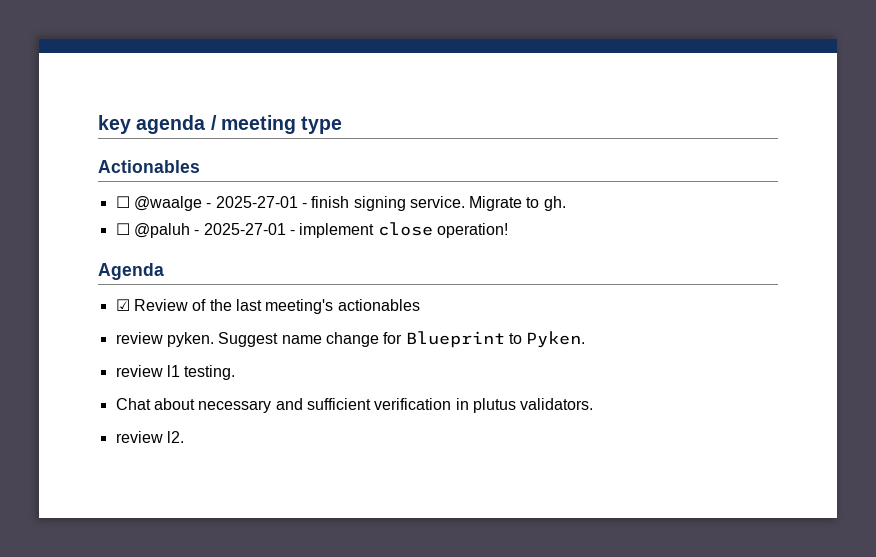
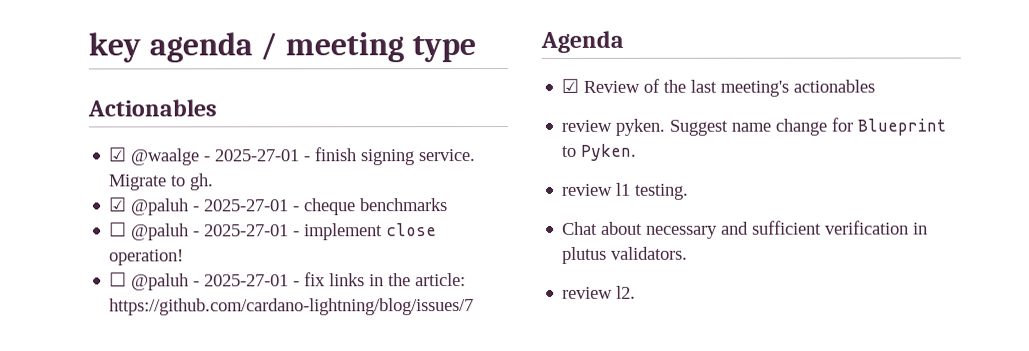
[115,196,130,208] ☐ -> [108,147,127,162] ☑
(566, 203) none -> [109,197,449,216] // ☑ @paluh - 2025-27-01 - cheque benchmarks
(508, 230) none -> [109,272,467,291] [109,298,475,316] // ☐ @paluh - 2025-27-01 - fix links in the article: https://github.com/cardano-lightning/blog/issues/7

